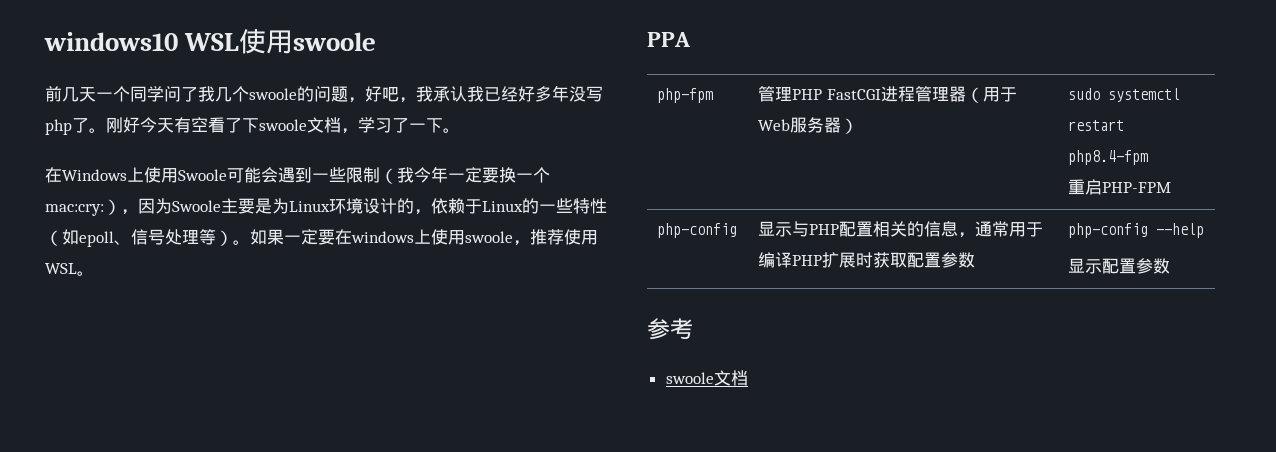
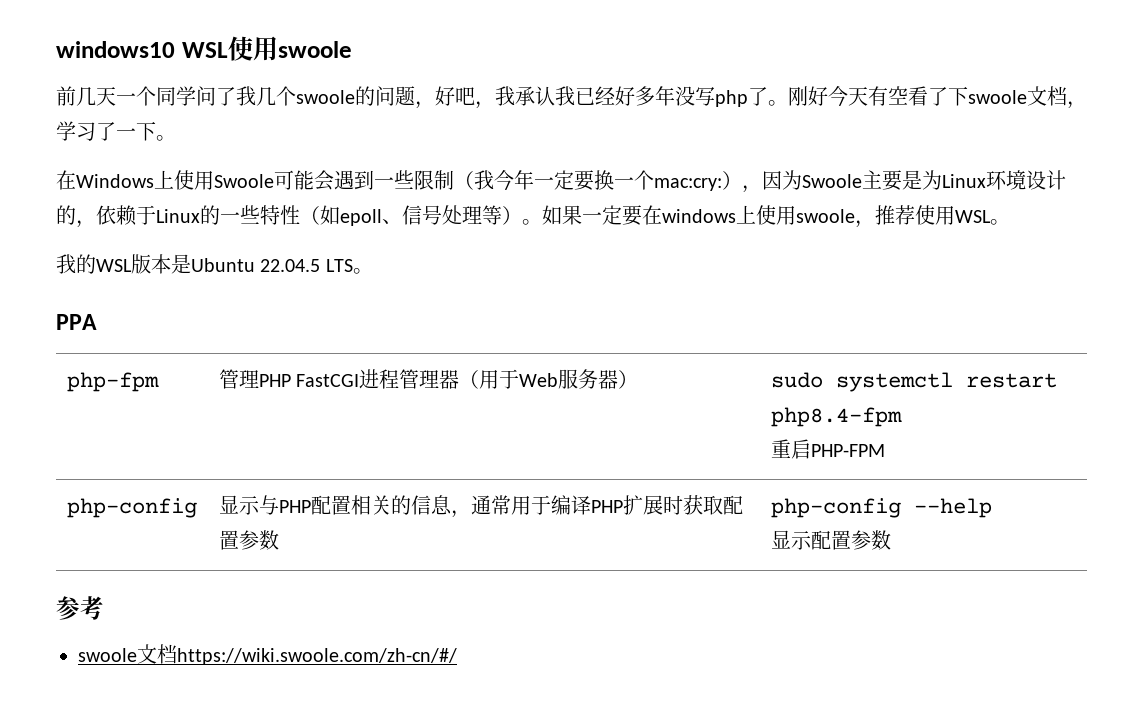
(94, 273) none -> [56,254,373,274] // 我的WSL版本是Ubuntu 22.04.5 LTS。
(748, 378) none -> [177,648,457,665] https://wiki.swoole.com/zh-cn/#/

